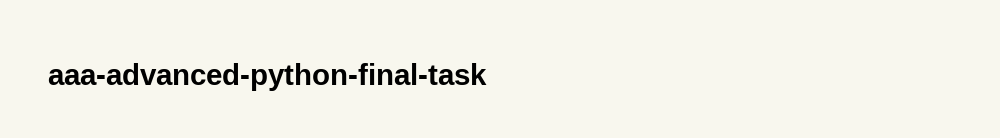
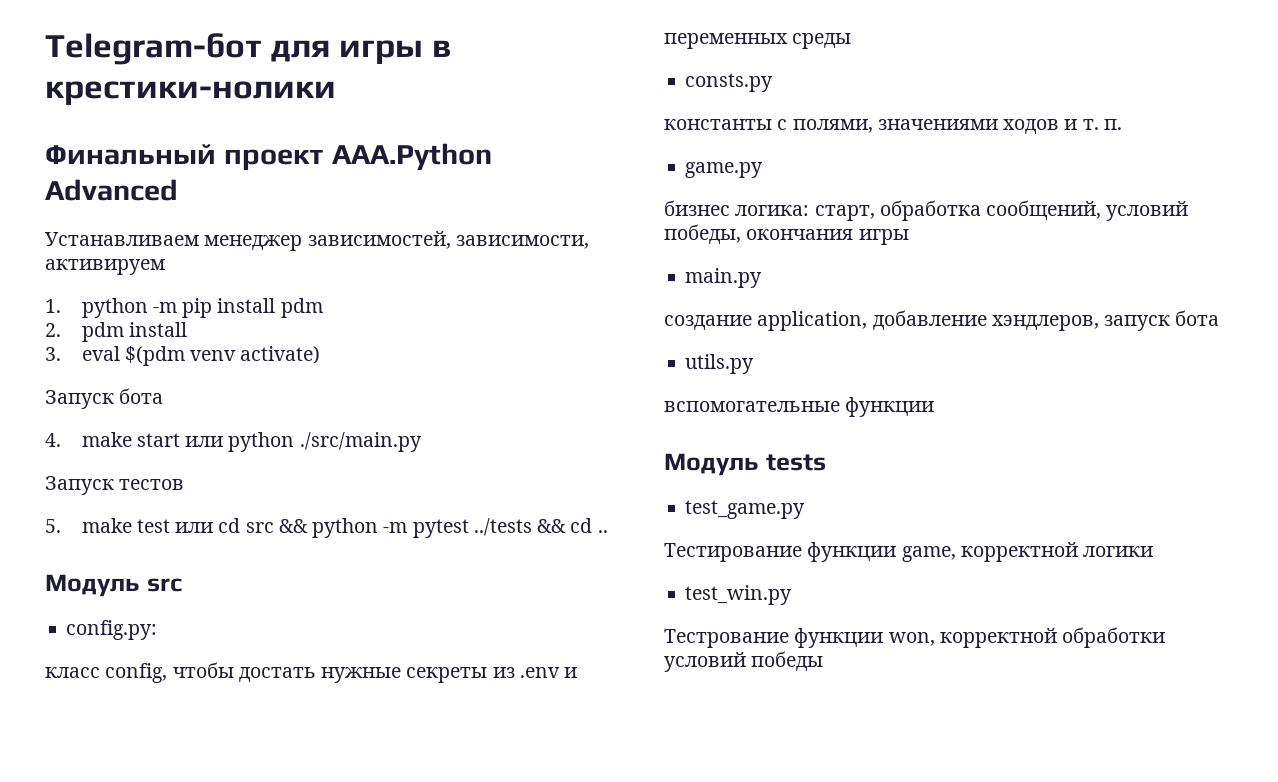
[48,63,487,91] aaa-advanced-python-final-task -> [45,33,452,65] [45,81,336,105] [45,143,492,171] [45,179,178,201] [45,231,589,251] [45,259,165,275] [45,298,323,318] [45,322,187,342] [45,346,321,366] [45,388,164,409] [45,432,422,452] [45,476,185,495] [45,518,608,538] [45,574,182,597] [66,620,158,640] [45,662,578,683] [664,33,852,49] [685,73,774,92] [664,119,1122,134] [685,162,764,178] [664,200,1189,221] [664,224,909,245] [685,268,763,288] [664,310,1220,331] [685,354,755,374] [664,397,935,417] [664,453,826,476] [685,500,806,519] [664,542,1154,562] [685,585,793,605] [664,627,1166,648] [664,651,824,672] Telegram-бот для игры в крестики-нолики // Финальный проект AAA.Python Advanced // Устанавливаем менеджер зависимостей, зависимости, активируем // 1. python -m pip install pdm // 2. pdm install // 3. eval $(pdm venv activate) // Запуск бота // 4. make start или python ./src/main.py // Запуск тестов // 5. make test или cd src && python -m pytest ../tests && cd .. // Модуль src // config.py: // класс config, чтобы достать нужные секреты из .env и переменных среды // consts.py // константы с полями, значениями ходов и т. п. // game.py // бизнес логика: старт, обработка сообщений, условий победы, окончания игры // main.py // создание application, добавление хэндлеров, запуск бота // utils.py // вспомогательные функции // Модуль tests // test_game.py // Тестирование функции game, корректной логики // test_win.py // Тестрование функции won, корректной обработки условий победы

